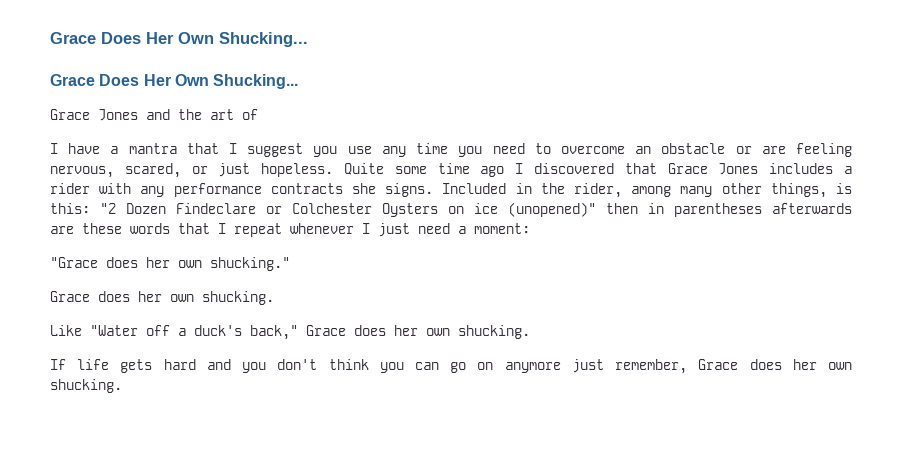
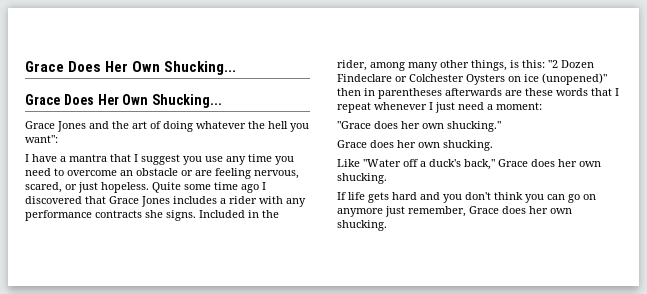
(258, 114) none -> [163,121,309,132] [25,135,58,143] doing whatever the hell you want":

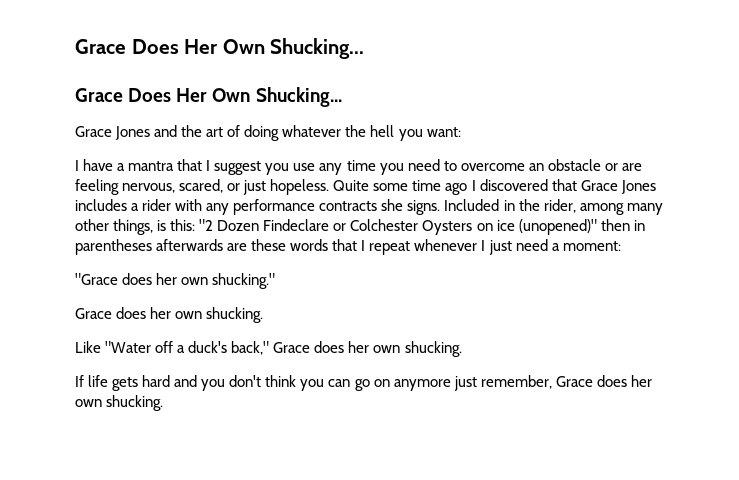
[25,135,58,143] want": -> [426,127,461,137] want:

